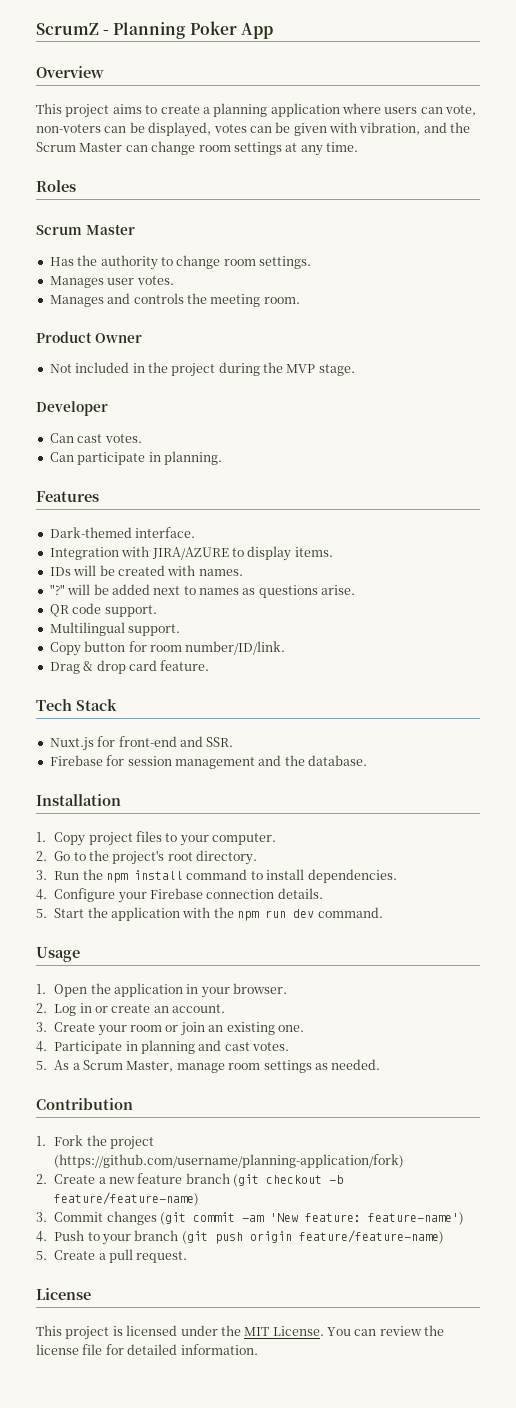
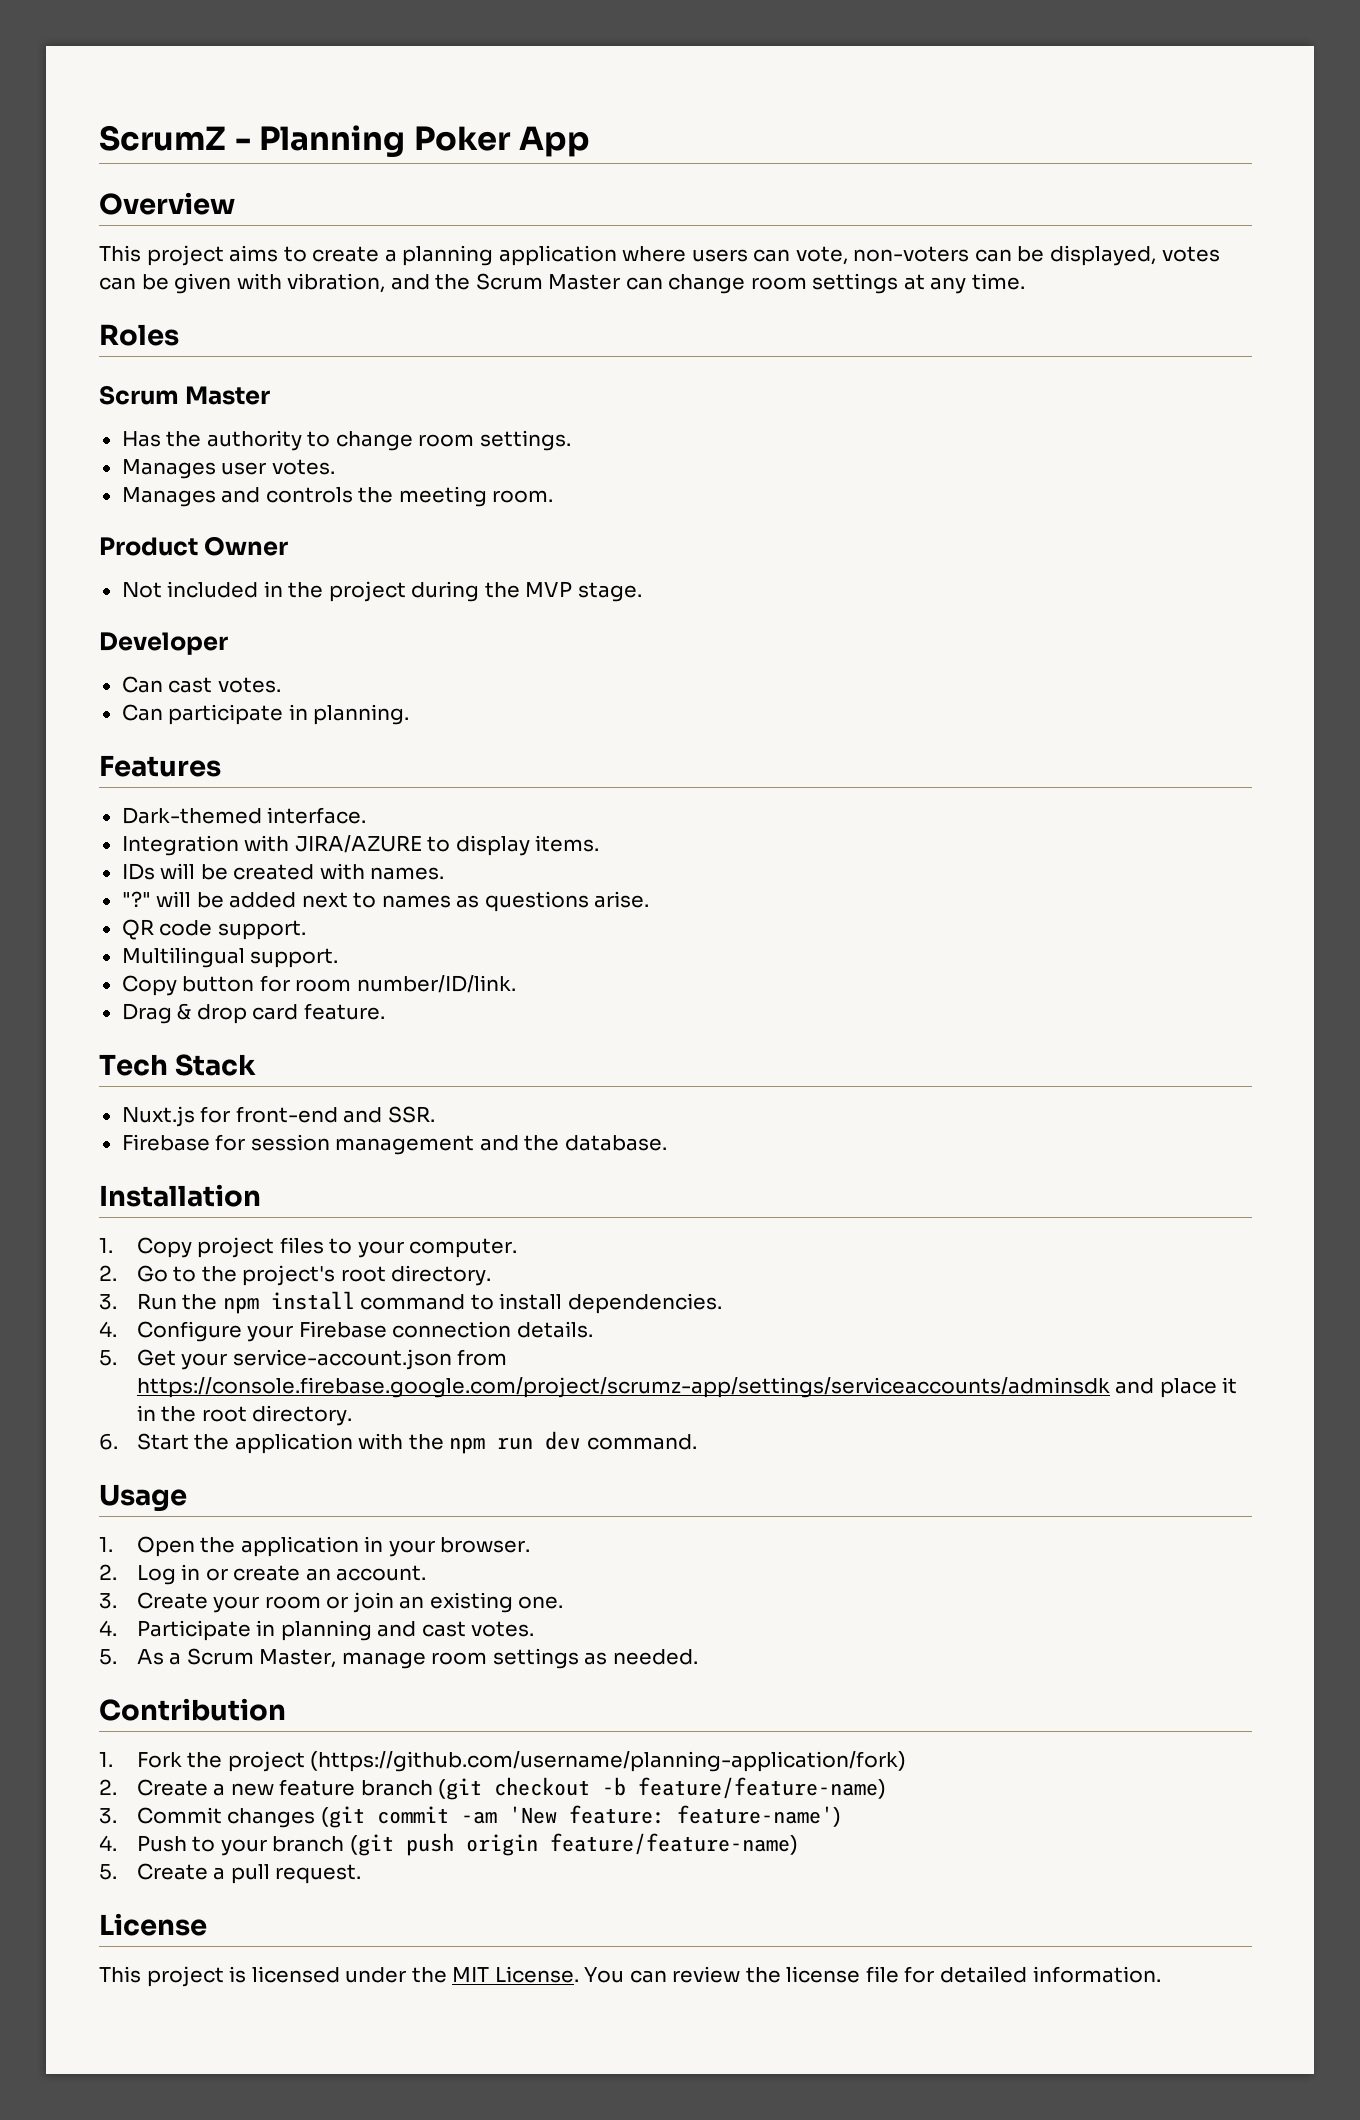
(47, 913) none -> [136,1349,508,1370] [136,1377,1238,1398] [136,1405,353,1426] [99,1433,118,1450] Get your service-account.json from https://console.firebase.google.com/project/scrumz-app/settings/serviceaccounts/adminsdk and place it in the root directory. // 6.

